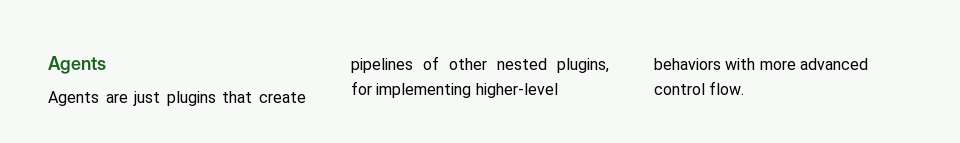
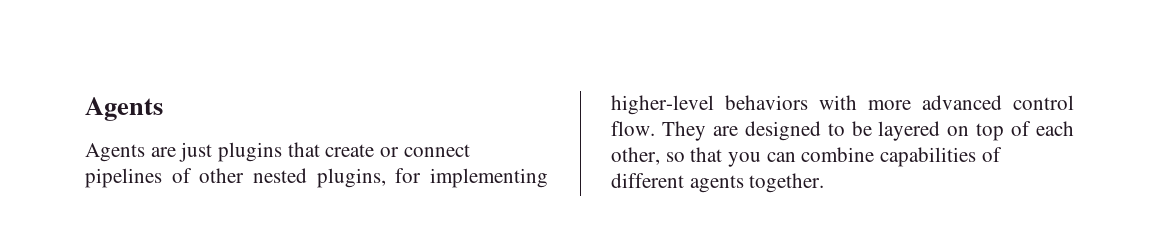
(306, 97) none -> [380,144,470,157] or connect
(745, 88) none -> [661,121,1074,141] [611,147,1002,167] [611,173,825,193] They are designed to be layered on top of each other, so that you can combine capabilities of different agents together.

